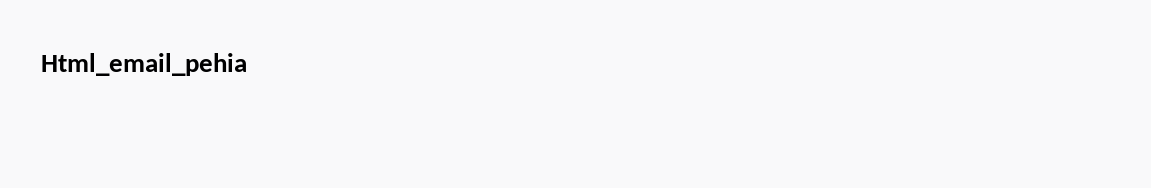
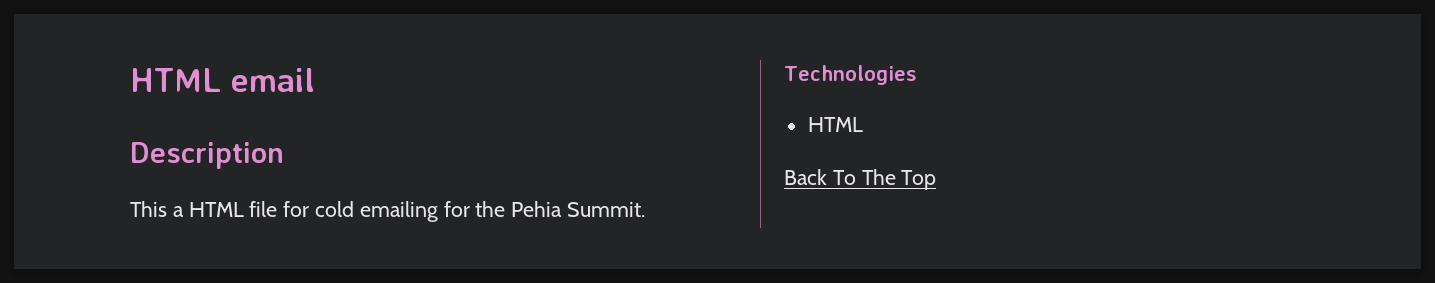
[41,53,247,76] Html_email_pehia -> [130,68,315,92] [130,142,284,169] [130,201,646,222] [784,65,917,85] [807,117,863,132] [784,169,937,190] HTML email // Description // This a HTML file for cold emailing for the Pehia Summit. // Technologies // HTML // Back To The Top

